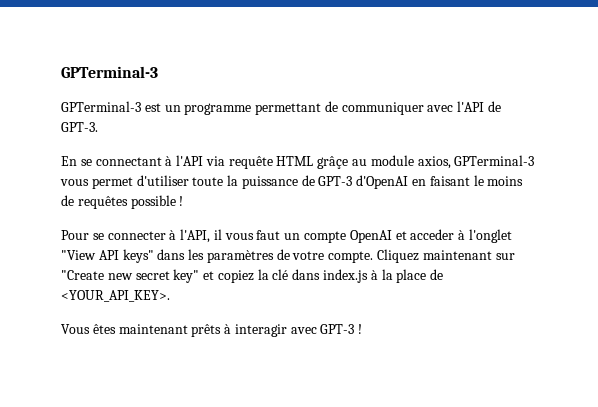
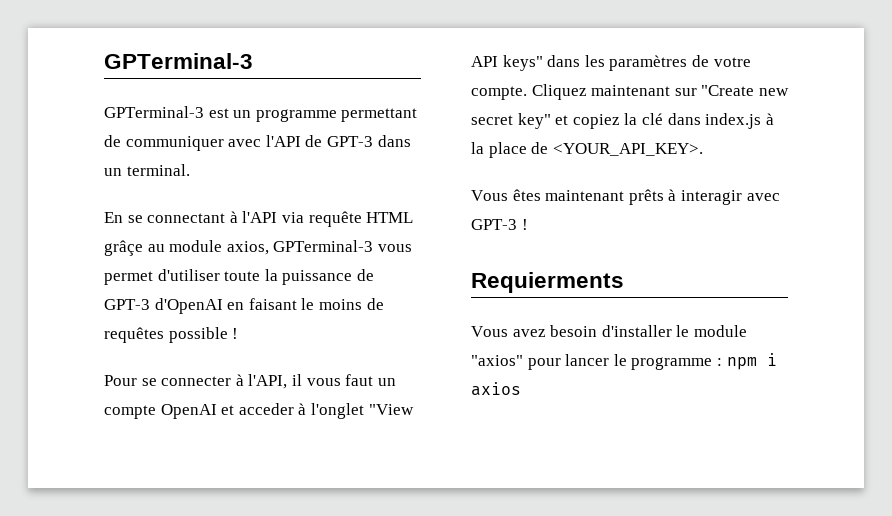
[61,122,98,132] GPT-3. -> [326,135,411,147] [104,164,190,176] GPT-3 dans un terminal.
(363, 329) none -> [471,272,624,293] [471,325,747,337] [471,353,777,370] [471,382,521,396] // Requierments // Vous avez besoin d'installer le module "axios" pour lancer le programme : npm i axios

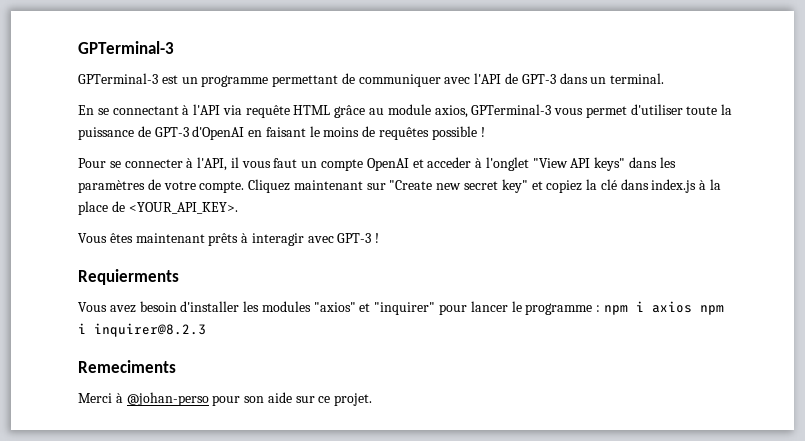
[104,240,143,256] grâçe -> [334,105,366,118] grâce
[676,325,747,337] [471,355,523,366] le module "axios" -> [243,301,436,315] les modules "axios" et "inquirer"
(521, 389) none -> [699,305,724,315] [78,323,206,337] [78,360,176,373] [78,392,373,406] npm i inquirer@8.2.3 // Remeciments // Merci à @johan-perso pour son aide sur ce projet.

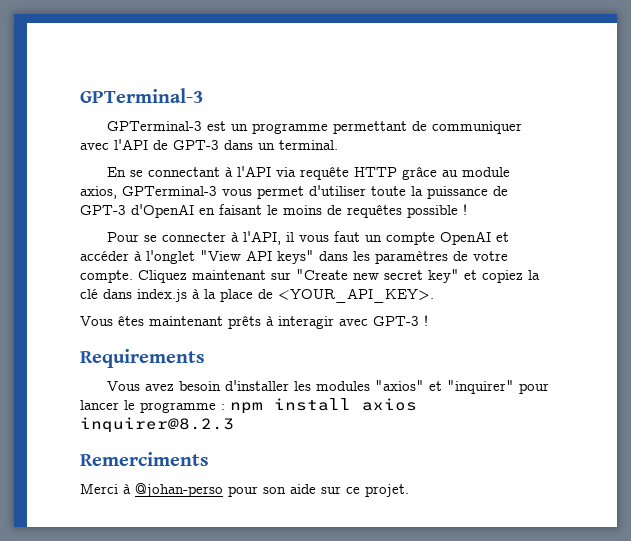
[293,105,331,115] HTML -> [354,167,398,177] HTTP
[427,157,472,168] acceder -> [80,251,129,261] accéder
[78,269,179,285] Requierments -> [80,349,205,368] Requirements
[635,301,724,315] [78,323,86,334] i axios npm i -> [274,398,417,411] install axios
[78,360,176,373] Remeciments -> [80,452,209,466] Remerciments

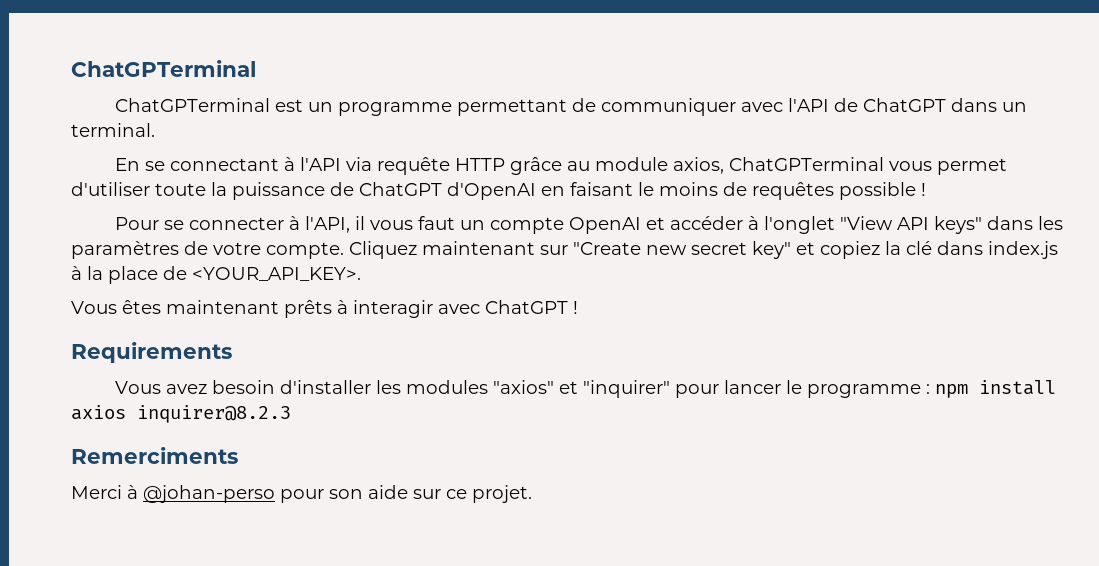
[80,88,203,103] [107,121,203,131] GPTerminal-3 // GPTerminal-3 -> [71,60,256,77] [114,98,270,112] ChatGPTerminal // ChatGPTerminal
[173,140,219,150] GPT-3 -> [862,98,946,112] ChatGPT
[122,186,217,196] GPTerminal-3 -> [728,157,884,171] ChatGPTerminal
[80,205,126,215] GPT-3 -> [359,182,442,196] ChatGPT
[373,316,419,326] GPT-3 -> [485,300,568,314] ChatGPT

